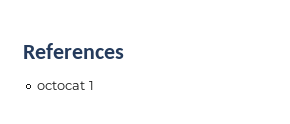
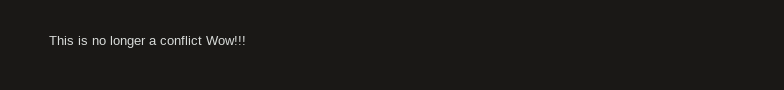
[23,43,124,59] [37,81,94,90] References // octocat 1 -> [49,36,246,48] This is no longer a conflict Wow!!!

